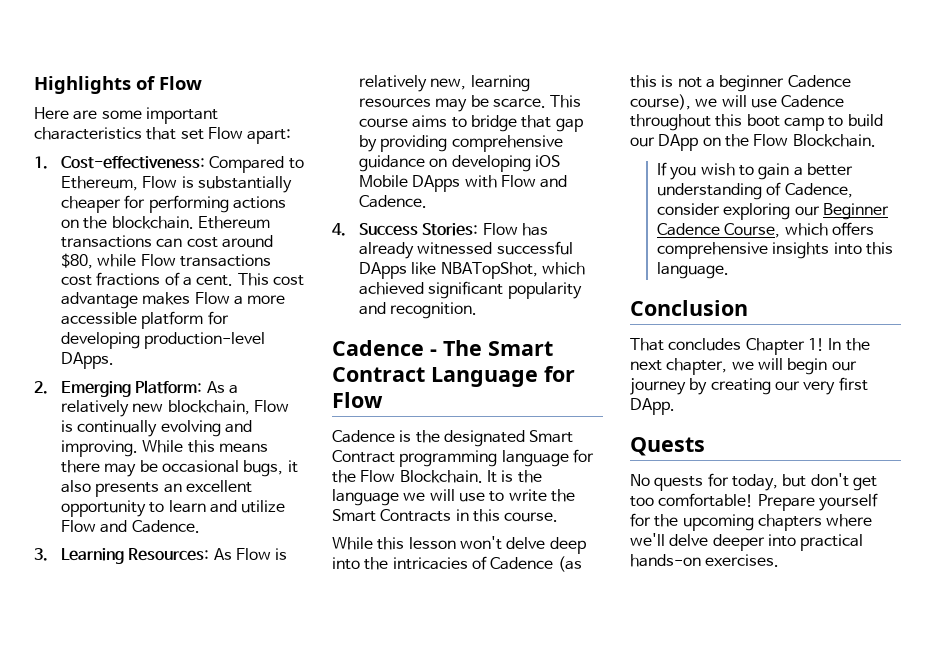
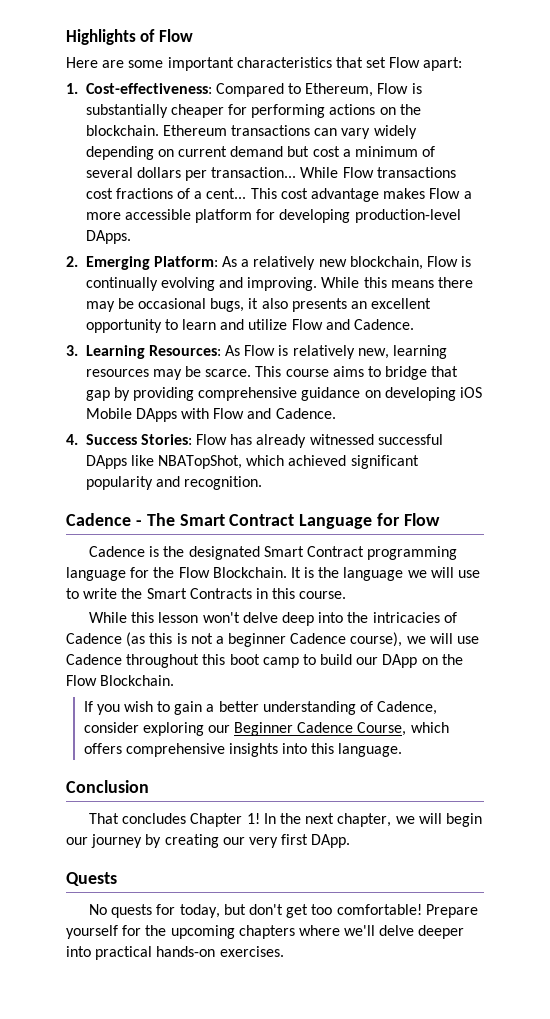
[186,235,274,248] [61,253,137,269] cost around $80, while -> [341,125,417,139] [85,146,436,160] [85,167,339,181] vary widely depending on current demand but cost a minimum of several dollars per transaction... While
[196,275,234,286] cent. -> [206,188,247,199] cent...

